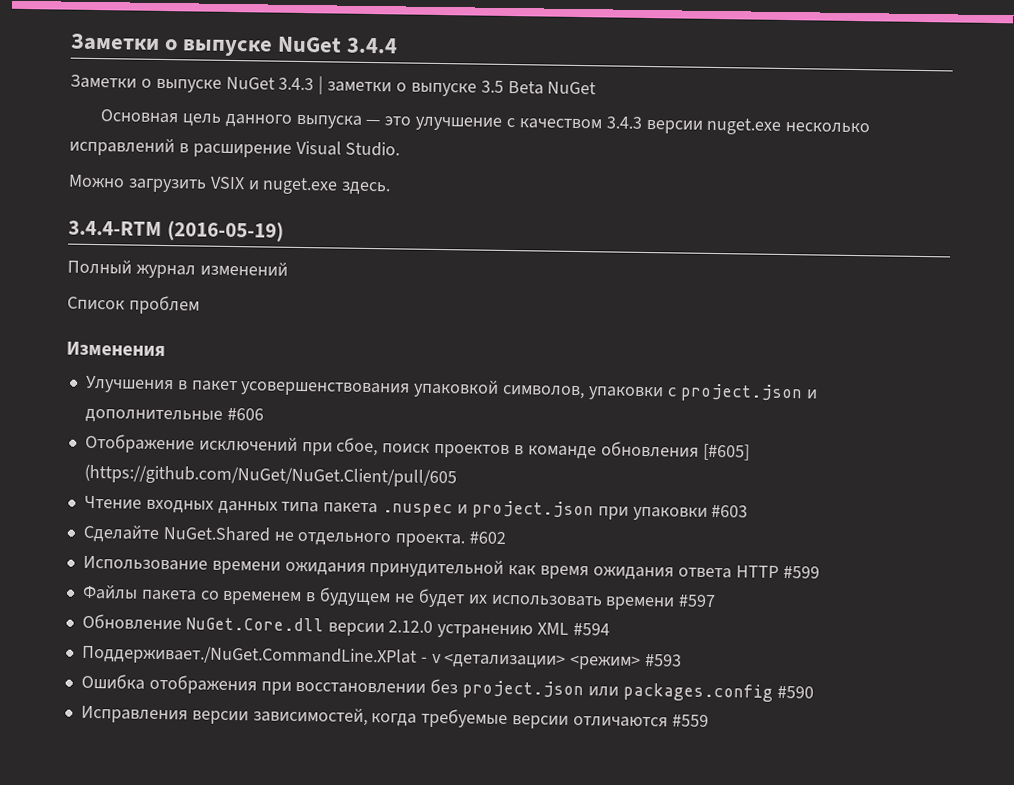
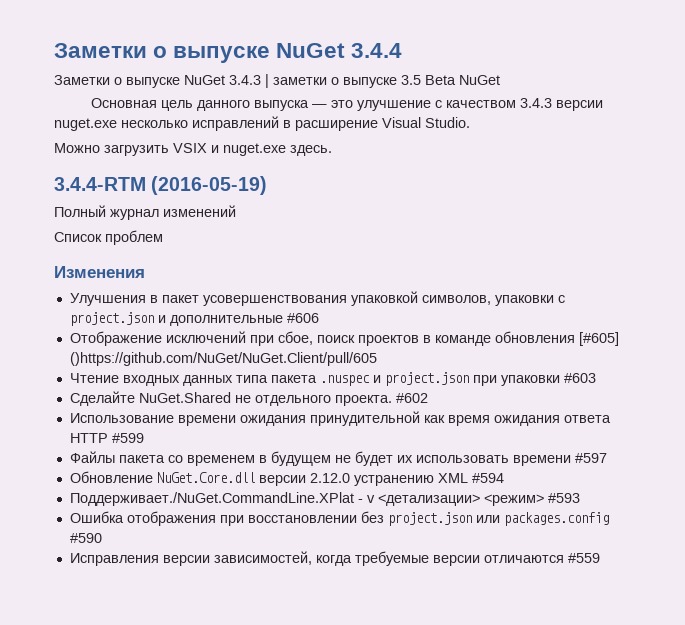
[83,463,457,488] (https://github.com/NuGet/NuGet.Client/pull/605 -> [69,352,377,366] ()https://github.com/NuGet/NuGet.Client/pull/605

